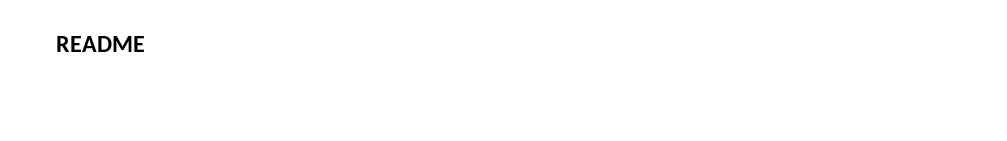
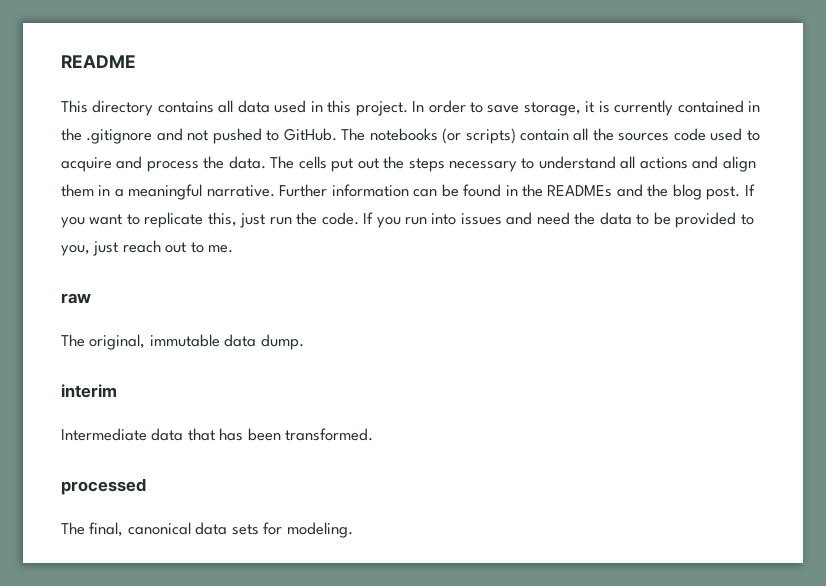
(145, 44) none -> [61,100,761,116] [61,128,760,144] [61,156,756,172] [61,184,755,200] [61,212,754,228] [61,240,234,256] [61,293,91,304] [61,334,304,350] [61,384,117,398] [61,428,374,441] [61,478,146,495] [61,522,353,538] // This directory contains all data used in this project. In order to save storage, it is currently contained in the .gitignore and not pushed to GitHub. The notebooks (or scripts) contain all the sources code used to acquire and process the data. The cells put out the steps necessary to understand all actions and align them in a meaningful narrative. Further information can be found in the READMEs and the blog post. If you want to replicate this, just run the code. If you run into issues and need the data to be provided to you, just reach out to me. // raw // The original, immutable data dump. // interim // Intermediate data that has been transformed. // processed // The final, canonical data sets for modeling.

